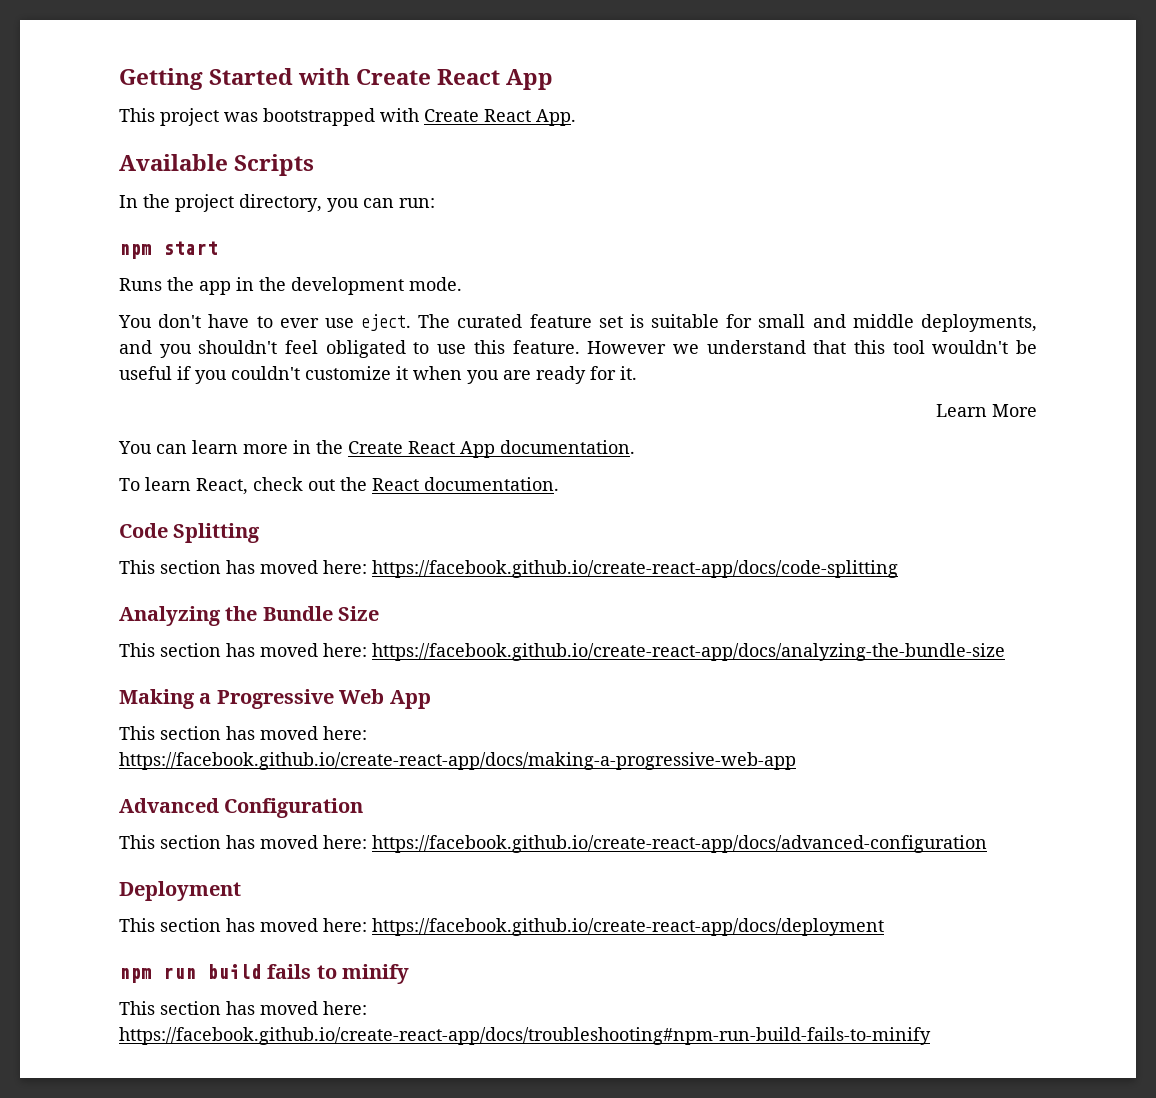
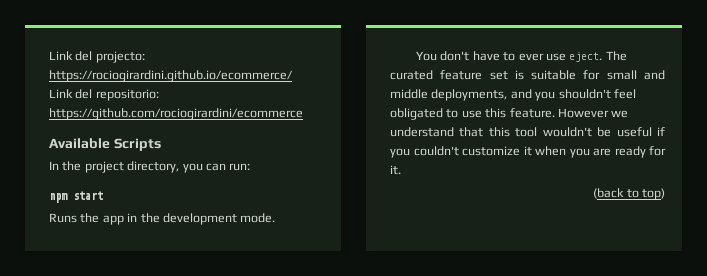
[119,68,554,90] [119,108,576,126] Getting Started with Create React App // This project was bootstrapped with Create React App. -> [49,51,145,63] [49,70,293,82] [49,89,159,101] [49,108,303,120] Link del projecto: https://rociogirardini.github.io/ecommerce/ // Link del repositorio: https://github.com/rociogirardini/ecommerce
[936,404,1037,417] [118,440,635,458] [119,477,559,495] [119,523,261,543] [119,560,898,578] [119,606,380,626] [119,643,1005,661] [119,689,431,709] [119,726,367,740] [119,752,796,770] [119,798,364,818] [119,835,987,853] [119,881,241,901] [119,918,884,936] [119,964,410,984] [119,1001,367,1015] [119,1027,931,1045] Learn More // You can learn more in the Create React App documentation. // To learn React, check out the React documentation. // Code Splitting // This section has moved here: https://facebook.github.io/create-react-app/docs/code-splitting // Analyzing the Bundle Size // This section has moved here: https://facebook.github.io/create-react-app/docs/analyzing-the-bundle-size // Making a Progressive Web App // This section has moved here: https://facebook.github.io/create-react-app/docs/making-a-progressive-web-app // Advanced Configuration // This section has moved here: https://facebook.github.io/create-react-app/docs/advanced-configuration // Deployment // This section has moved here: https://facebook.github.io/create-react-app/docs/deployment // npm run build fails to minify // This section has moved here: https://facebook.github.io/create-react-app/docs/troubleshooting#npm-run-build-fails-to-minify -> [593,188,665,200] (back to top)

